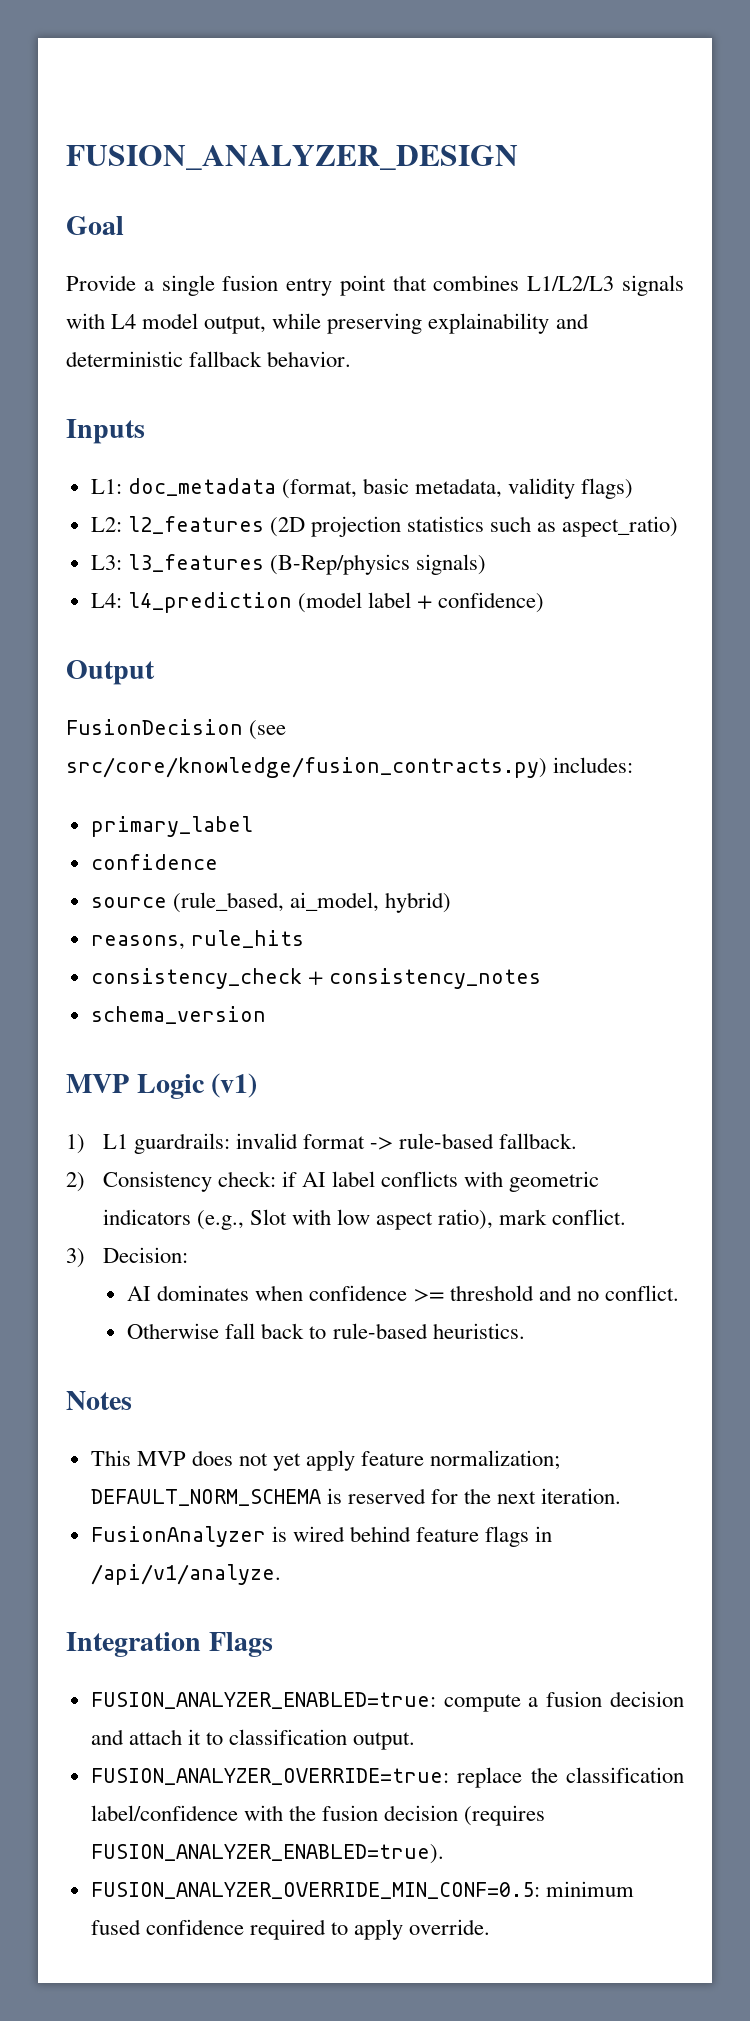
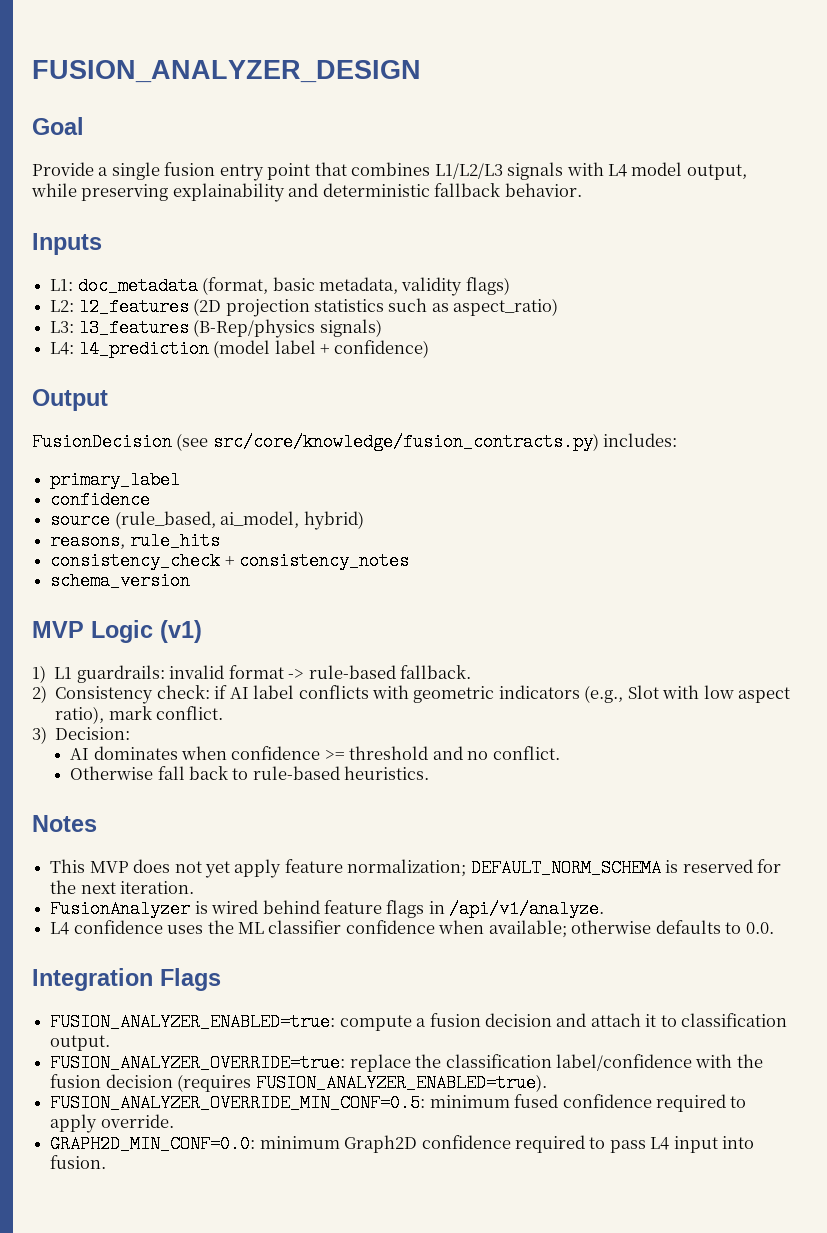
(281, 1574) none -> [50,920,774,938] // L4 confidence uses the ML classifier confidence when available; otherwise defaults to 0.0.
(491, 1927) none -> [50,1135,755,1153] [50,1155,107,1169] // GRAPH2D_MIN_CONF=0.0: minimum Graph2D confidence required to pass L4 input into fusion.

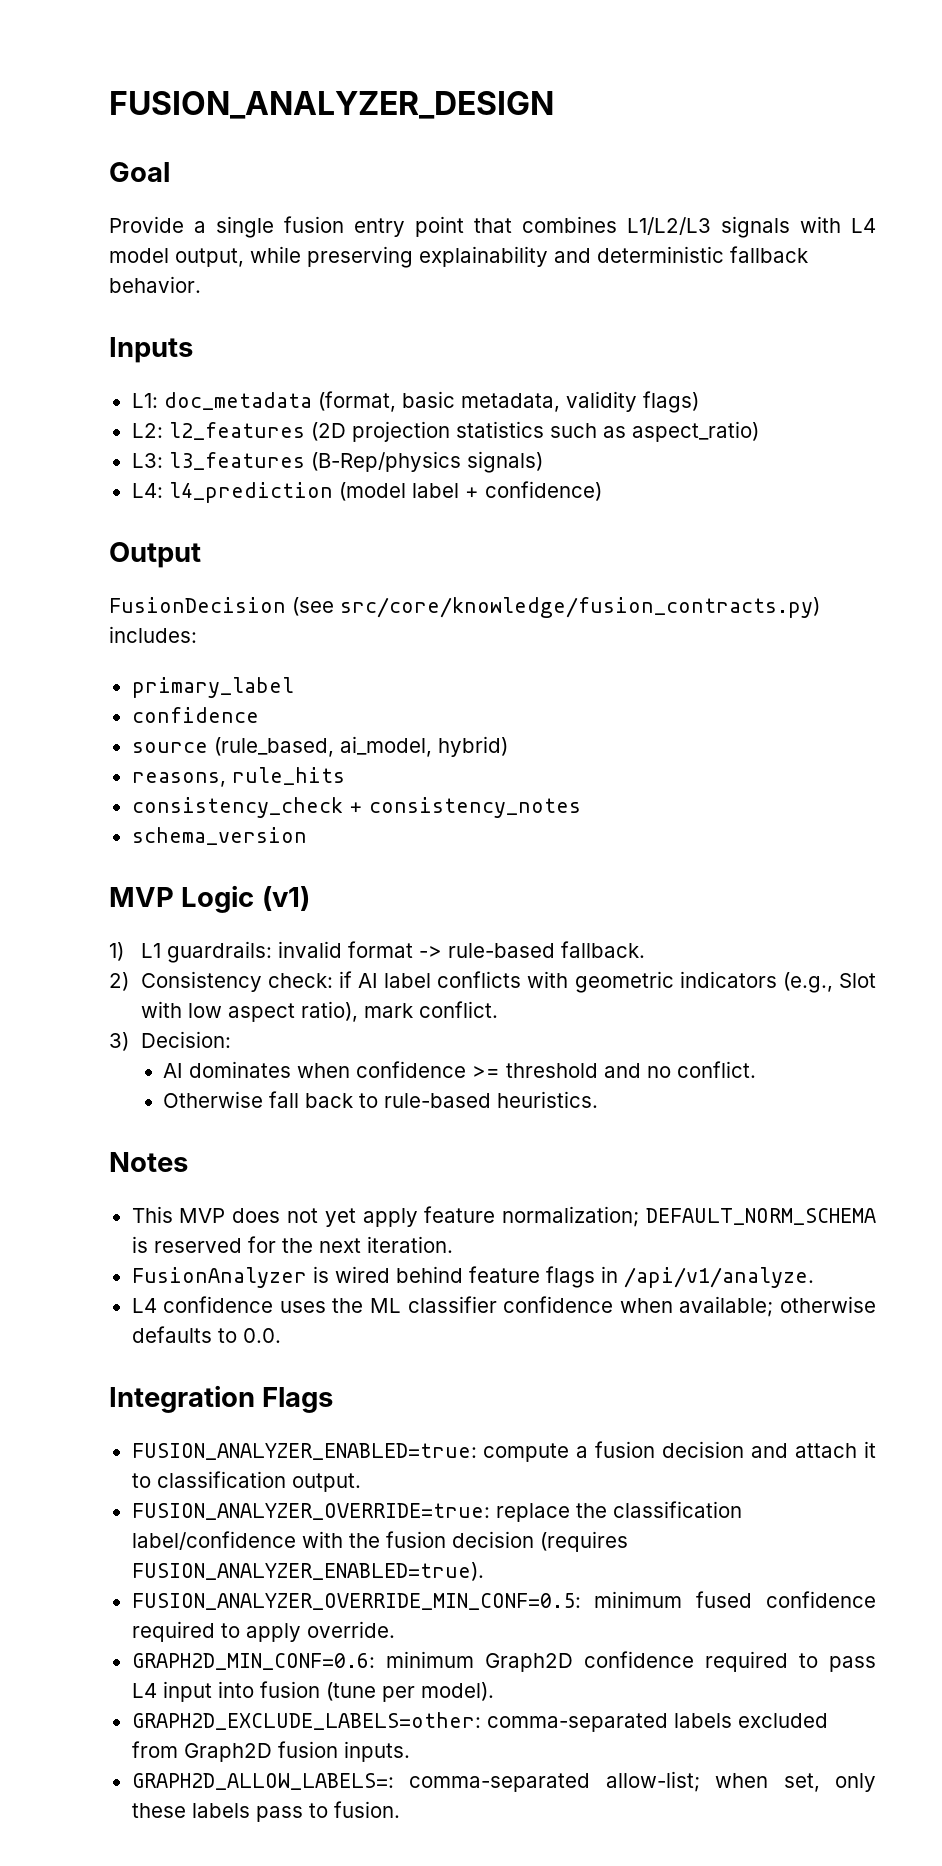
[50,1135,256,1153] GRAPH2D_MIN_CONF=0.0: -> [131,1653,375,1670] GRAPH2D_MIN_CONF=0.6:
(755, 1142) none -> [259,1681,494,1702] [131,1712,828,1732] [131,1741,410,1762] [131,1771,876,1792] [131,1803,328,1822] fusion (tune per model). // GRAPH2D_EXCLUDE_LABELS=other: comma-separated labels excluded from Graph2D fusion inputs. // GRAPH2D_ALLOW_LABELS=: comma-separated allow-list; when set, only these labels pass to

